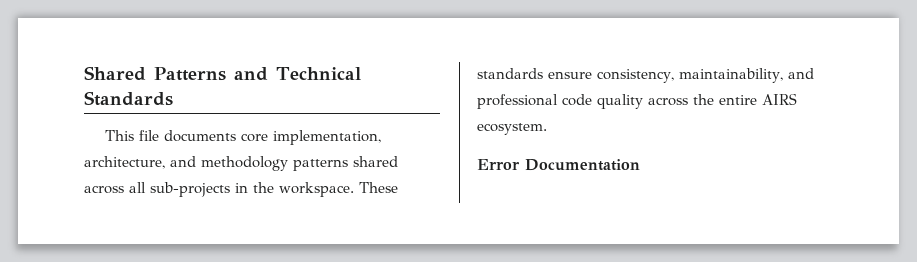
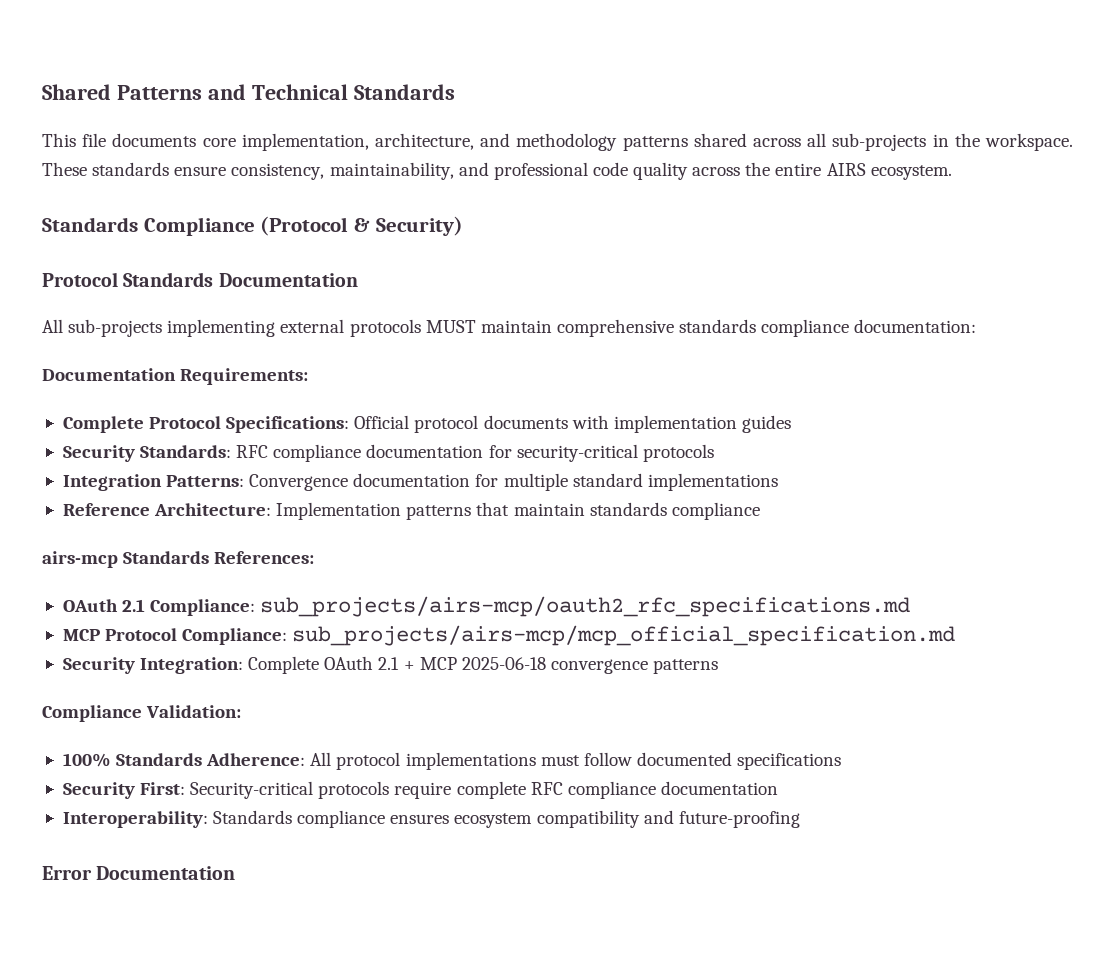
(547, 129) none -> [42,216,463,236] [42,272,358,287] [42,319,977,337] [42,368,309,385] [62,415,791,433] [62,444,714,462] [62,473,778,491] [62,502,760,520] [42,551,315,568] [62,596,911,617] [62,625,956,646] [62,656,719,674] [42,705,242,722] [62,752,842,770] [62,781,778,799] [62,810,800,828] // Standards Compliance (Protocol & Security) // Protocol Standards Documentation // All sub-projects implementing external protocols MUST maintain comprehensive standards compliance documentation: // Documentation Requirements: // Complete Protocol Specifications: Official protocol documents with implementation guides // Security Standards: RFC compliance documentation for security-critical protocols // Integration Patterns: Convergence documentation for multiple standard implementations // Reference Architecture: Implementation patterns that maintain standards compliance // airs-mcp Standards References: // OAuth 2.1 Compliance: sub_projects/airs-mcp/oauth2_rfc_specifications.md // MCP Protocol Compliance: sub_projects/airs-mcp/mcp_official_specification.md // Security Integration: Complete OAuth 2.1 + MCP 2025-06-18 convergence patterns // Compliance Validation: // 100% Standards Adherence: All protocol implementations must follow documented specifications // Security First: Security-critical protocols require complete RFC compliance documentation // Interoperability: Standards compliance ensures ecosystem compatibility and future-proofing

